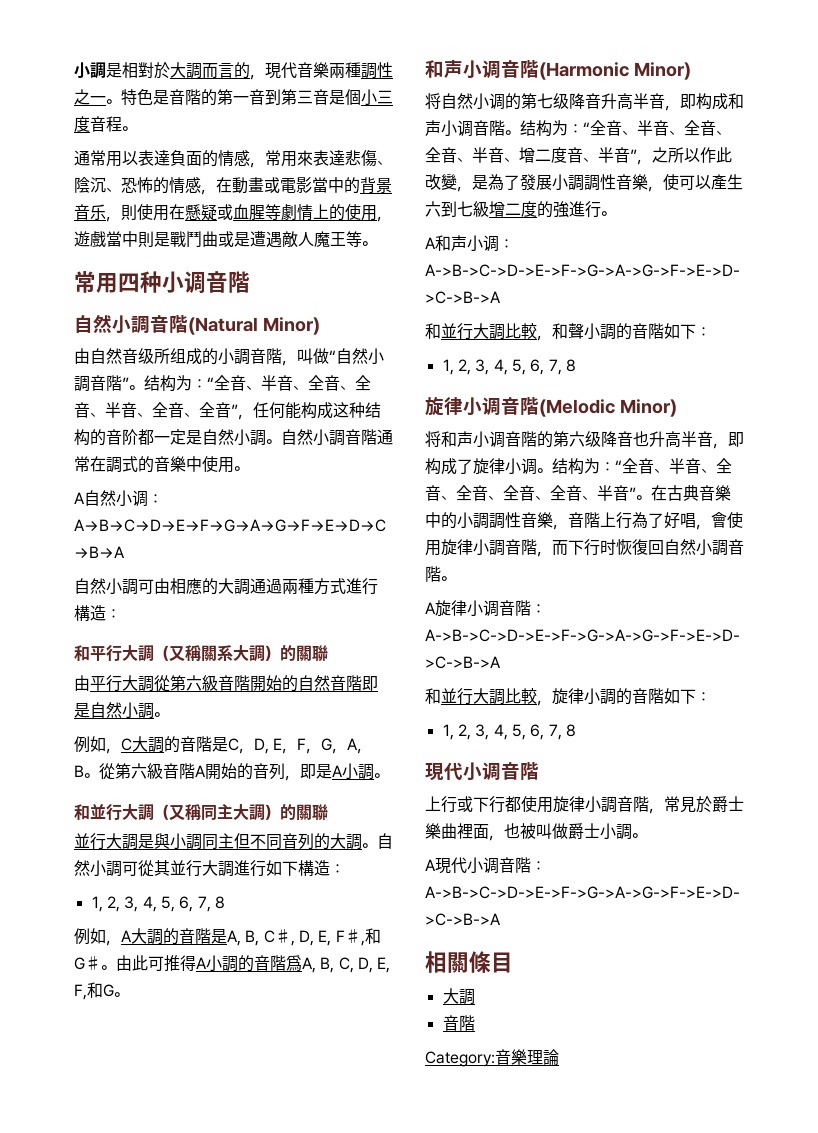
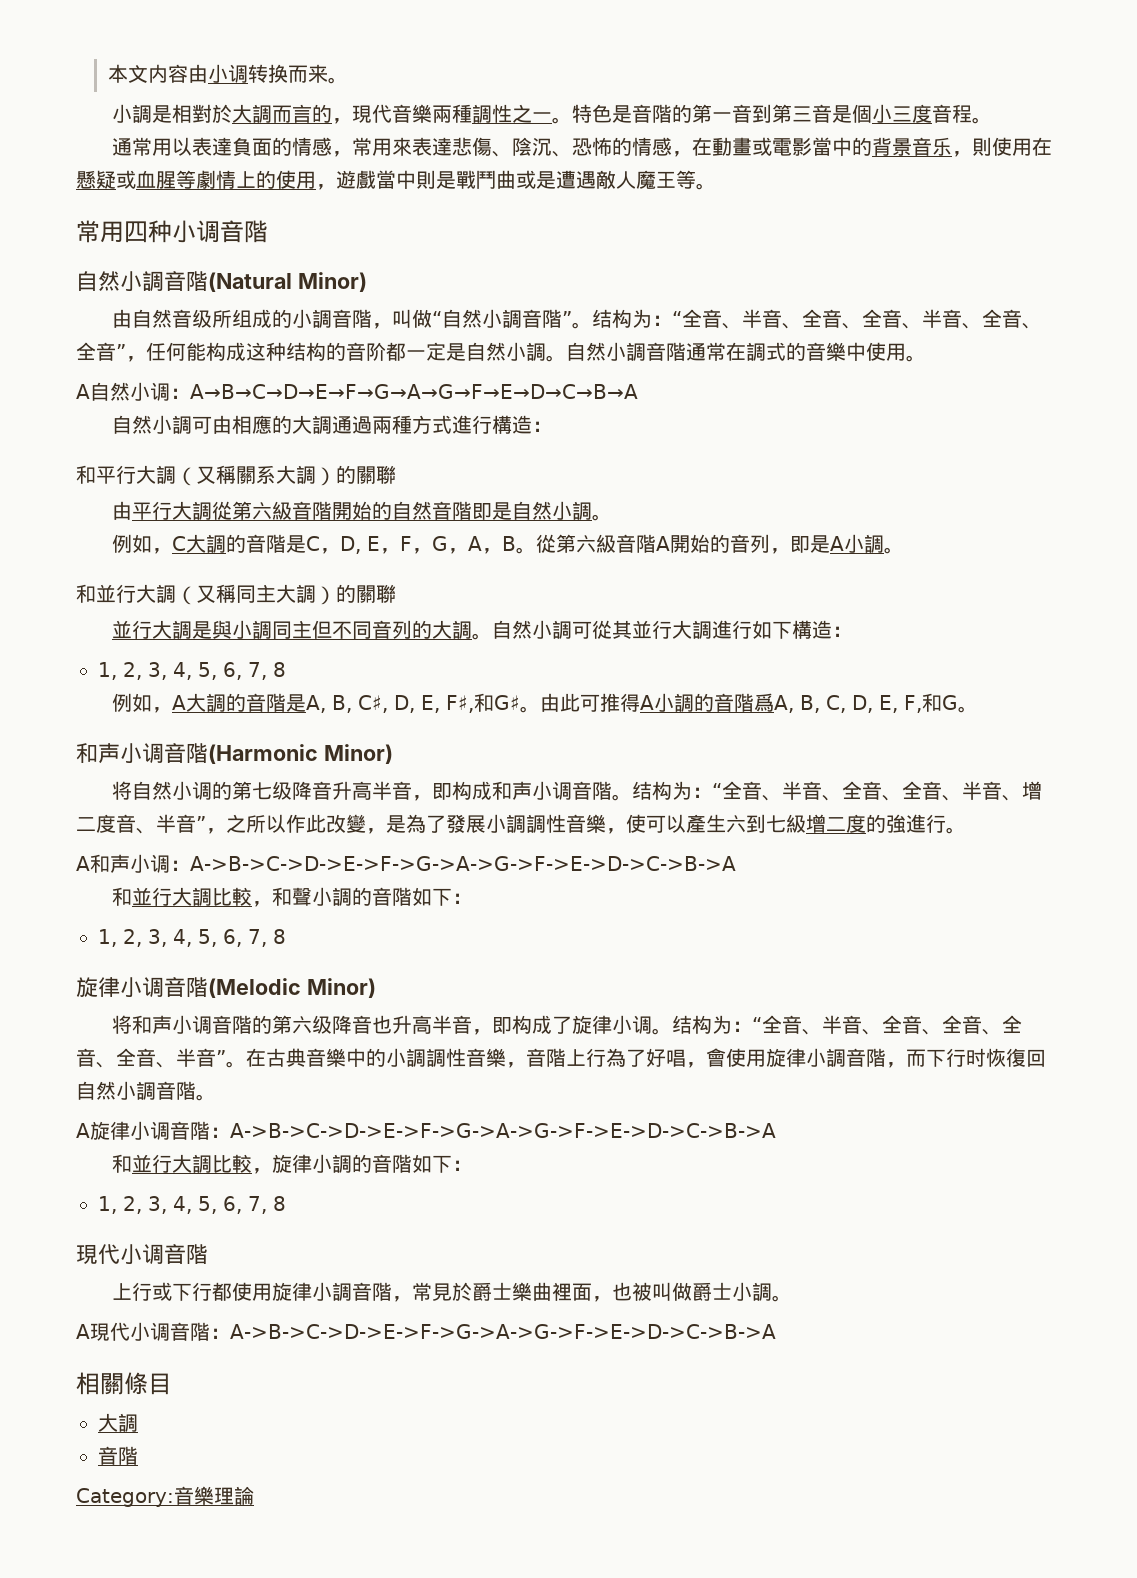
(74, 70) none -> [107,64,348,84] 本文内容由小调转换而来。 //

